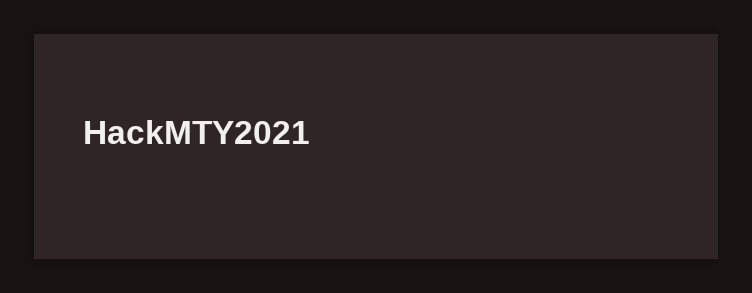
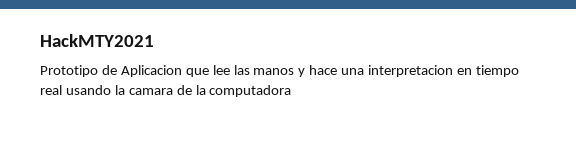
(310, 132) none -> [40,65,519,77] [40,85,292,97] // Prototipo de Aplicacion que lee las manos y hace una interpretacion en tiempo real usando la camara de la computadora

